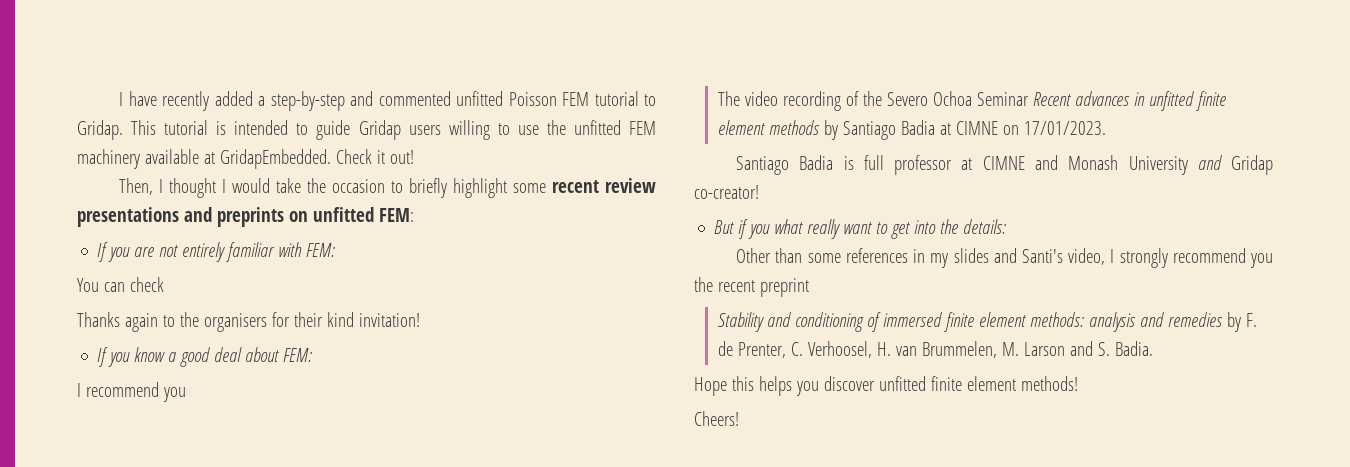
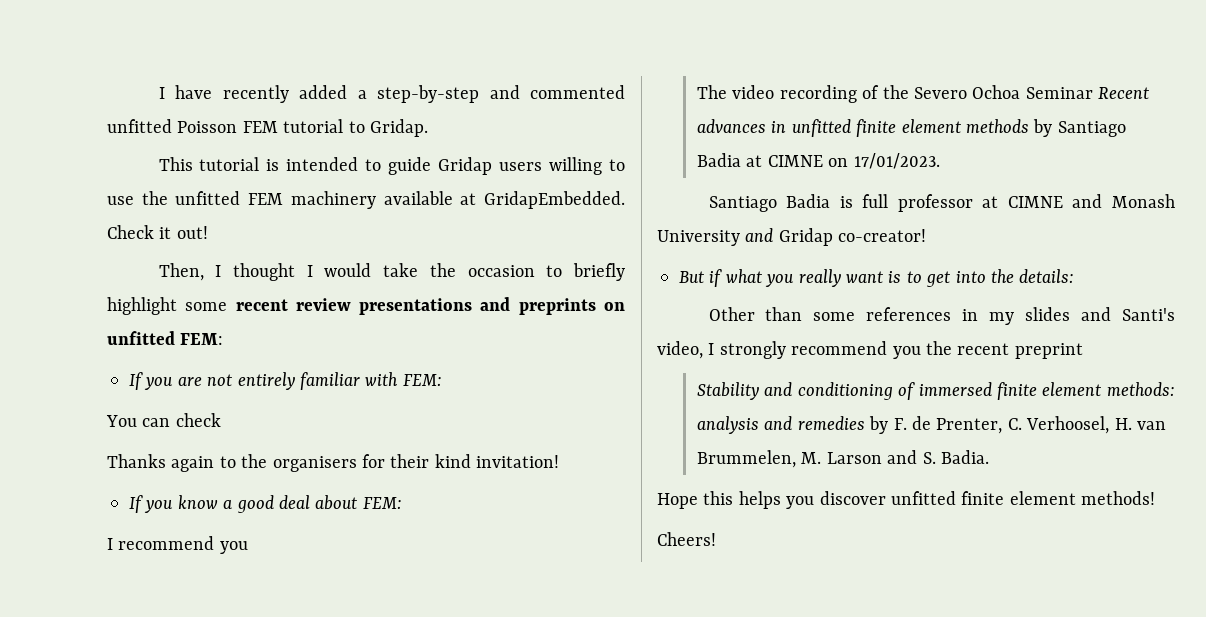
(123, 130) none -> (428, 128) //
[748,219,804,239] you what -> [725,269,795,287] what you
(873, 228) none -> [888,271,902,283] is

